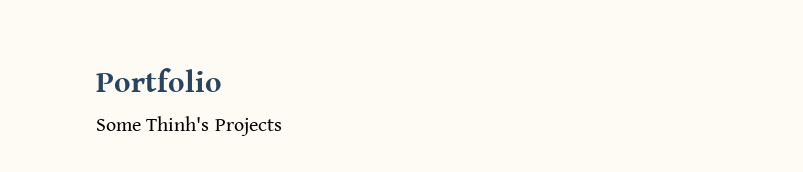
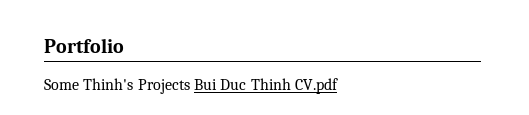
(282, 127) none -> [193,78,338,94] Bui Duc Thinh CV.pdf

